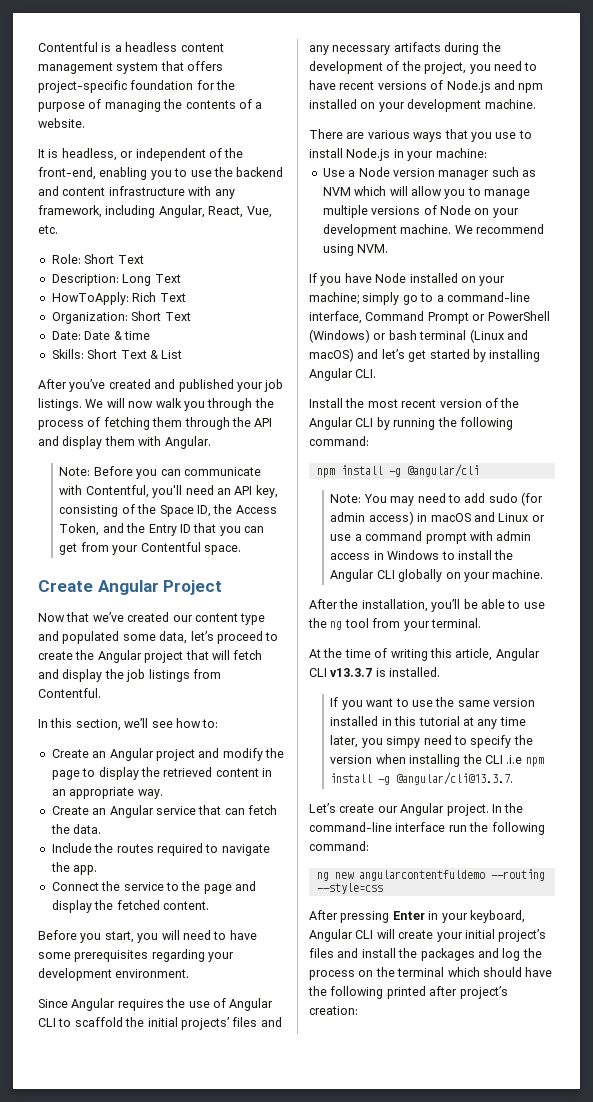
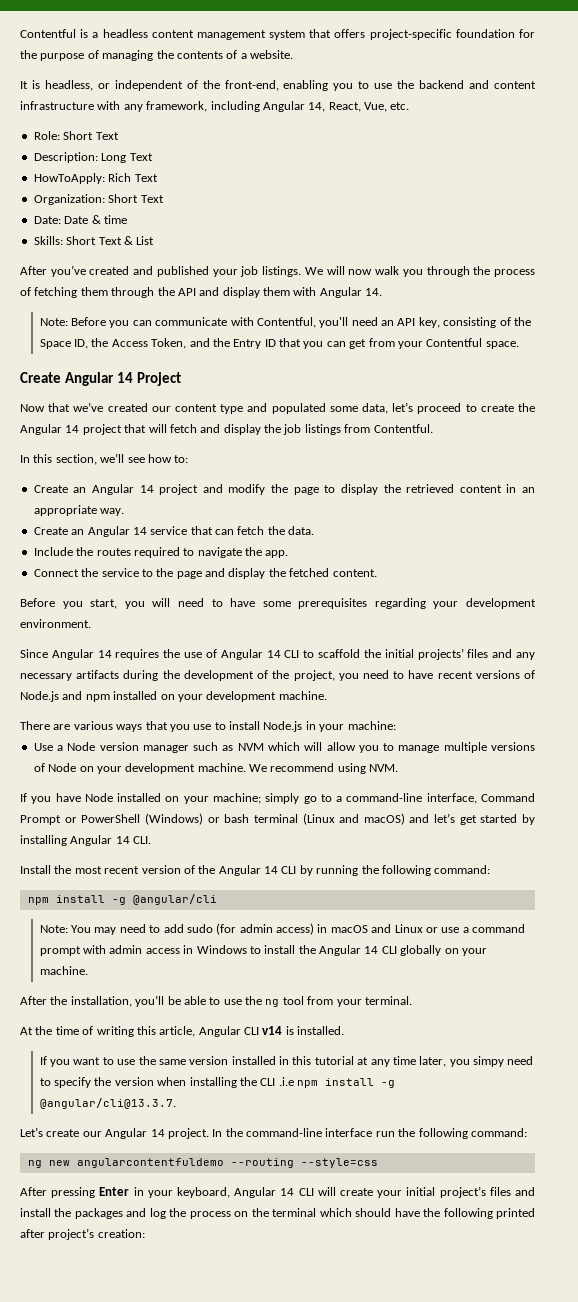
[158,205,205,218] Angular, -> [262,101,326,112] Angular 14,
[164,436,211,449] Angular. -> [319,287,383,298] Angular 14.
(159, 587) none -> [116,372,133,383] 14
(142, 656) none -> [65,425,80,433] 14
(154, 754) none -> [139,485,154,493] 14
(154, 811) none -> [132,527,147,535] 14
(116, 1004) none -> [97,650,112,658] 14
(274, 1004) none -> [266,650,281,658] 14
(353, 374) none -> [115,836,130,844] 14
(353, 423) none -> [264,866,278,874] 14
(375, 575) none -> [364,946,379,954] 14
[330,668,373,677] v13.3.7 -> [262,1026,283,1035] v14
(445, 809) none -> [150,1129,165,1137] 14
(353, 935) none -> [280,1188,295,1196] 14

